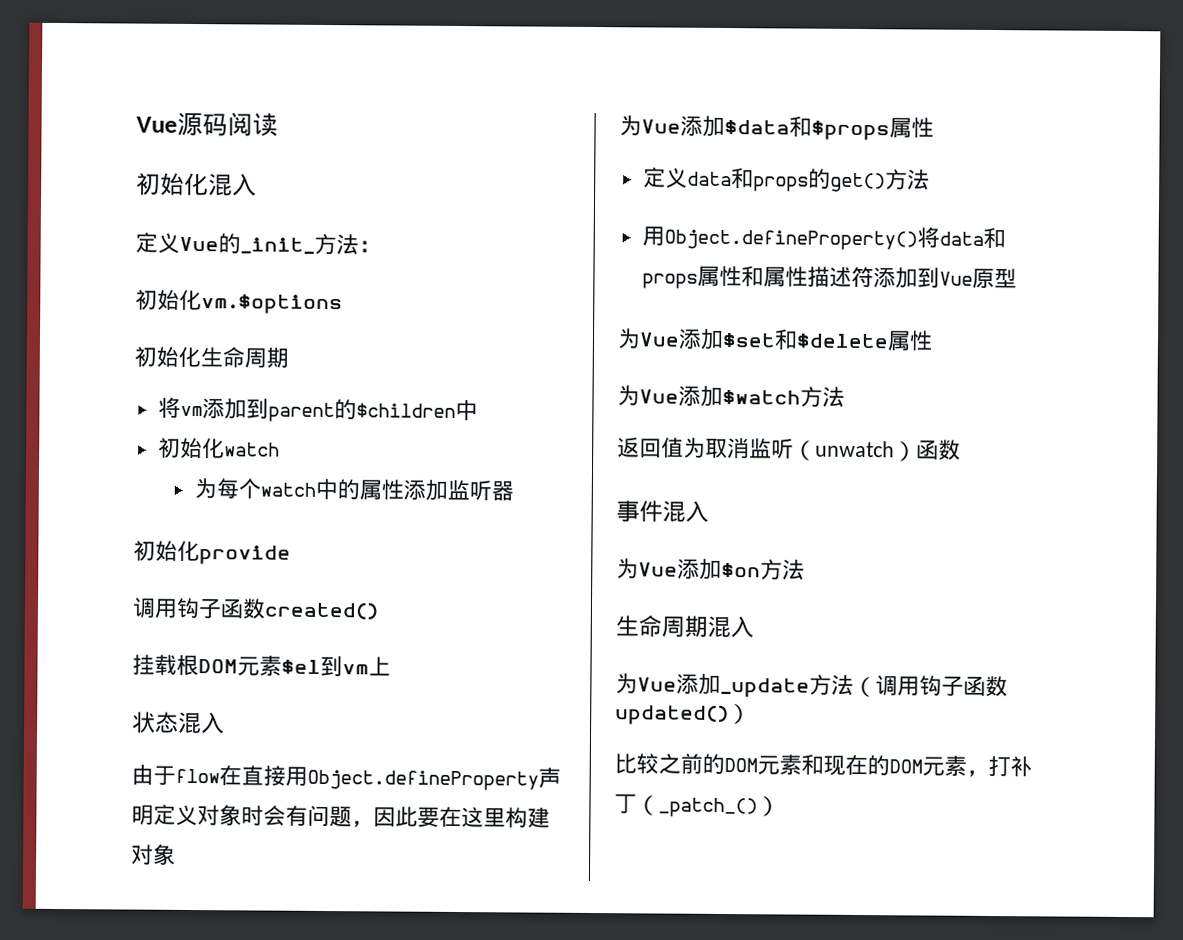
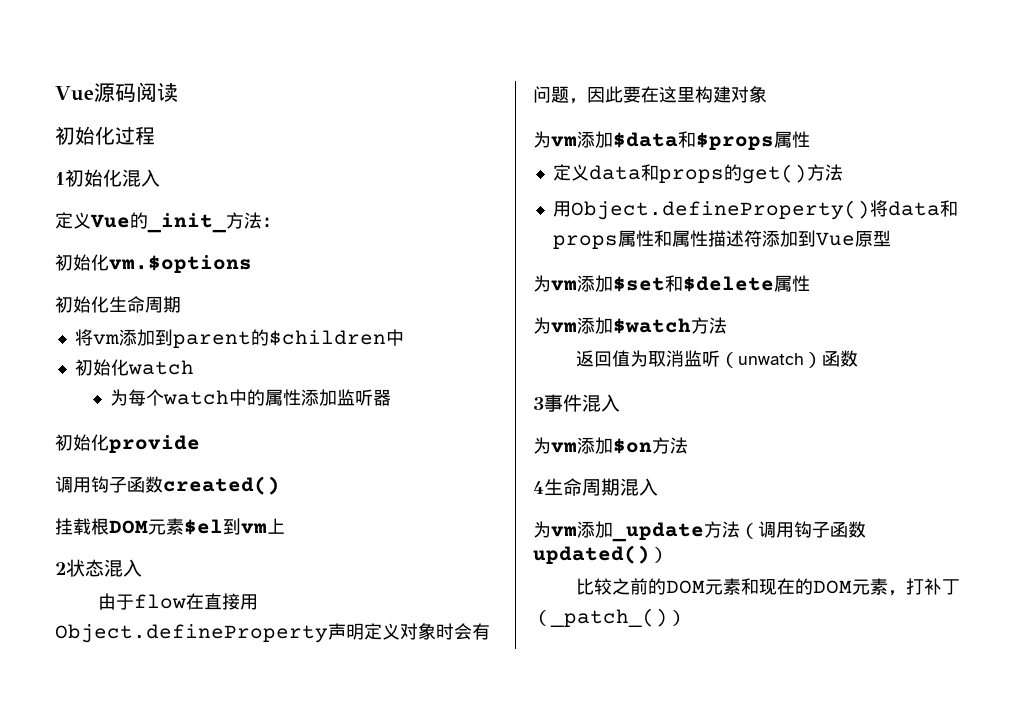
(209, 184) none -> [115,126,155,145] [55,169,122,187] 过程 // 1初始化
(391, 666) none -> [55,562,66,575] 2
[641,119,681,134] Vue -> [551,136,577,147] vm
[639,332,680,347] Vue -> [551,280,577,291] vm
[639,389,679,404] Vue -> [551,322,577,333] vm
(961, 450) none -> [533,397,544,410] 3
[638,562,678,577] Vue -> [551,442,577,453] vm
(805, 569) none -> [533,481,544,494] 4
[637,677,677,692] Vue -> [551,526,577,537] vm

